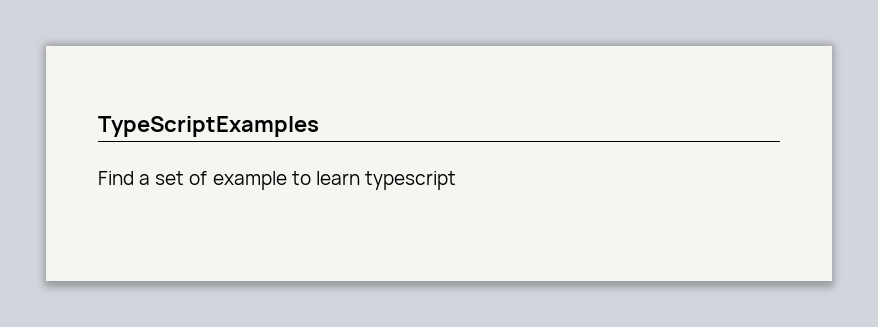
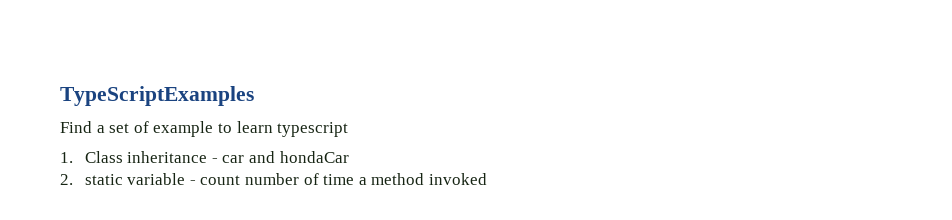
(456, 180) none -> [60,151,349,163] [60,173,487,185] // 1. Class inheritance - car and hondaCar // 2. static variable - count number of time a method invoked

